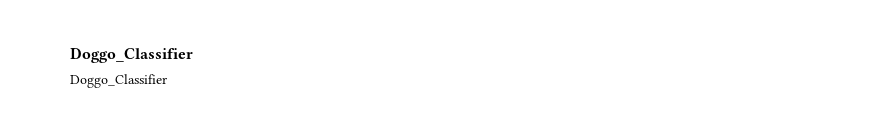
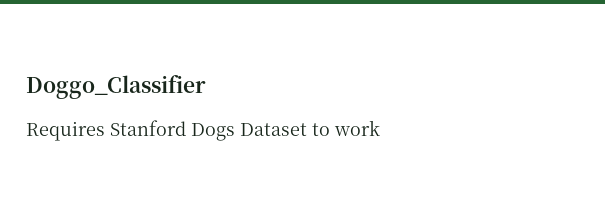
[70,74,167,88] Doggo_Classifier -> [26,120,380,141] Requires Stanford Dogs Dataset to work

